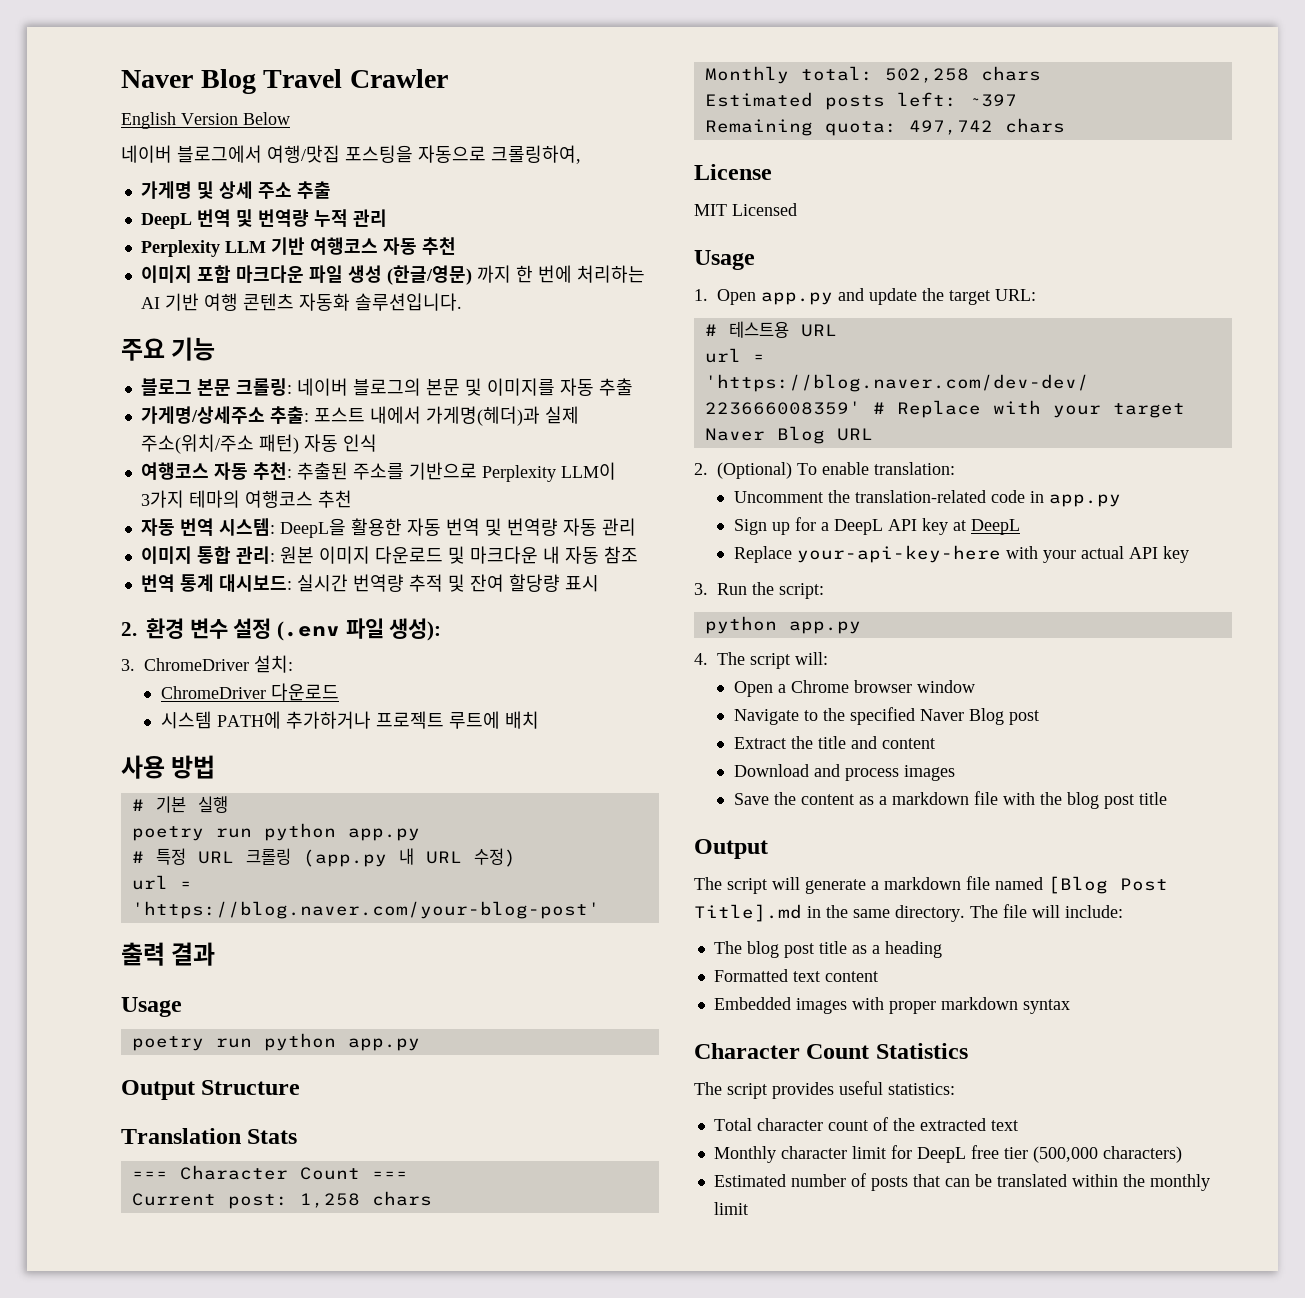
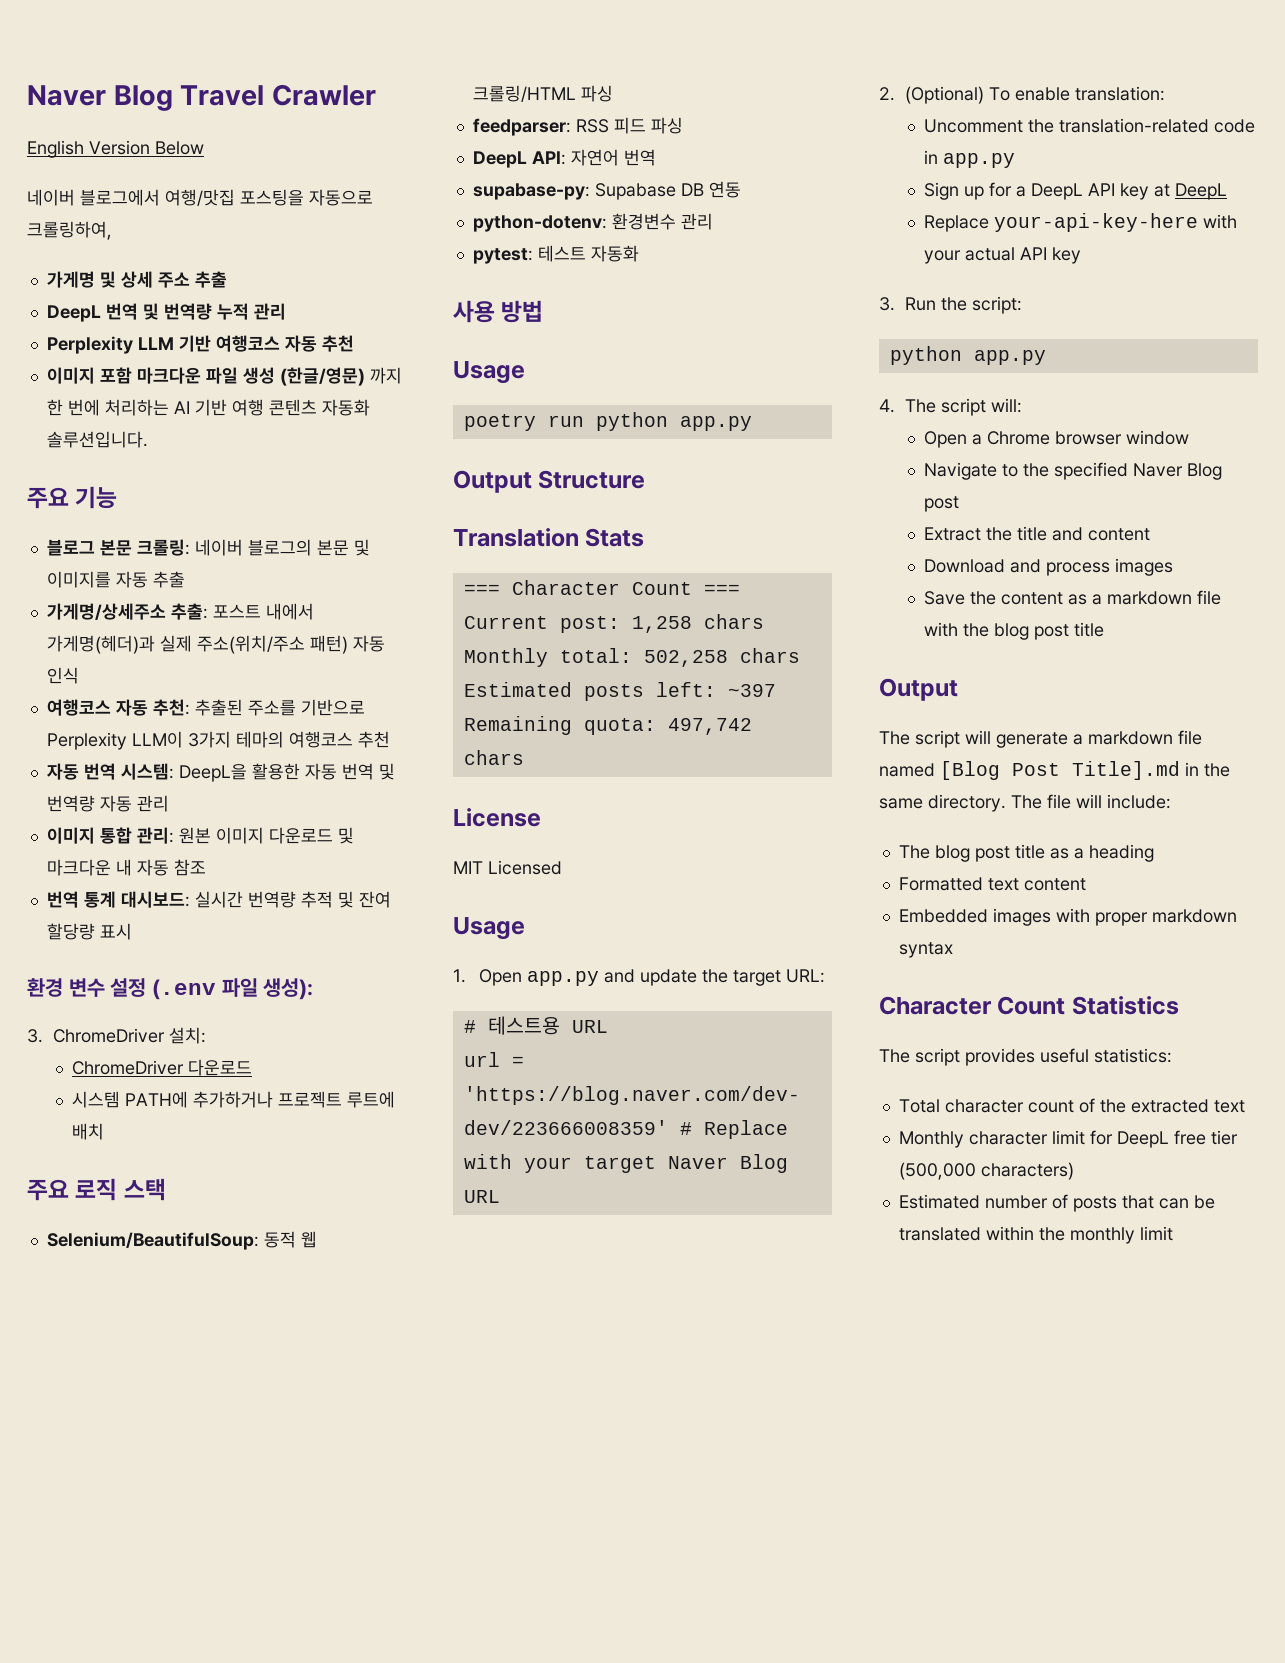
[121,622,137,636] 2. -> (132, 931) none
[121,755,216,779] [131,796,228,813] [131,823,420,841] [131,848,516,867] [131,875,192,890] [131,901,600,919] [121,942,216,966] 사용 방법 // # 기본 실행 // poetry run python app.py // # 특정 URL 크롤링 (app.py 내 URL 수정) // url = 'https://blog.naver.com/your-blog-post' // 출력 결과 -> [27,1178,166,1201] [46,1231,317,1250] [472,85,613,102] [472,117,683,136] [472,149,656,168] [472,181,741,200] [472,213,713,232] [472,245,639,264] [453,300,544,323] 주요 로직 스택 // Selenium/BeautifulSoup: 동적 웹 크롤링/HTML 파싱 // feedparser: RSS 피드 파싱 // DeepL API: 자연어 번역 // supabase-py: Supabase DB 연동 // python-dotenv: 환경변수 관리 // pytest: 테스트 자동화 // 사용 방법

